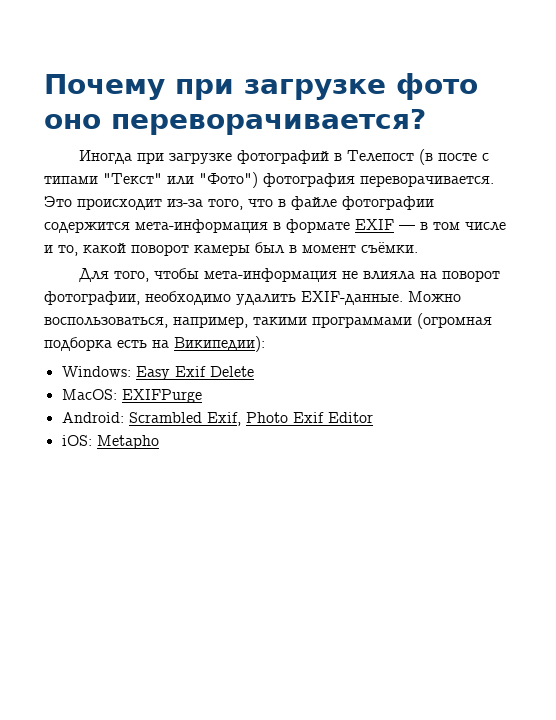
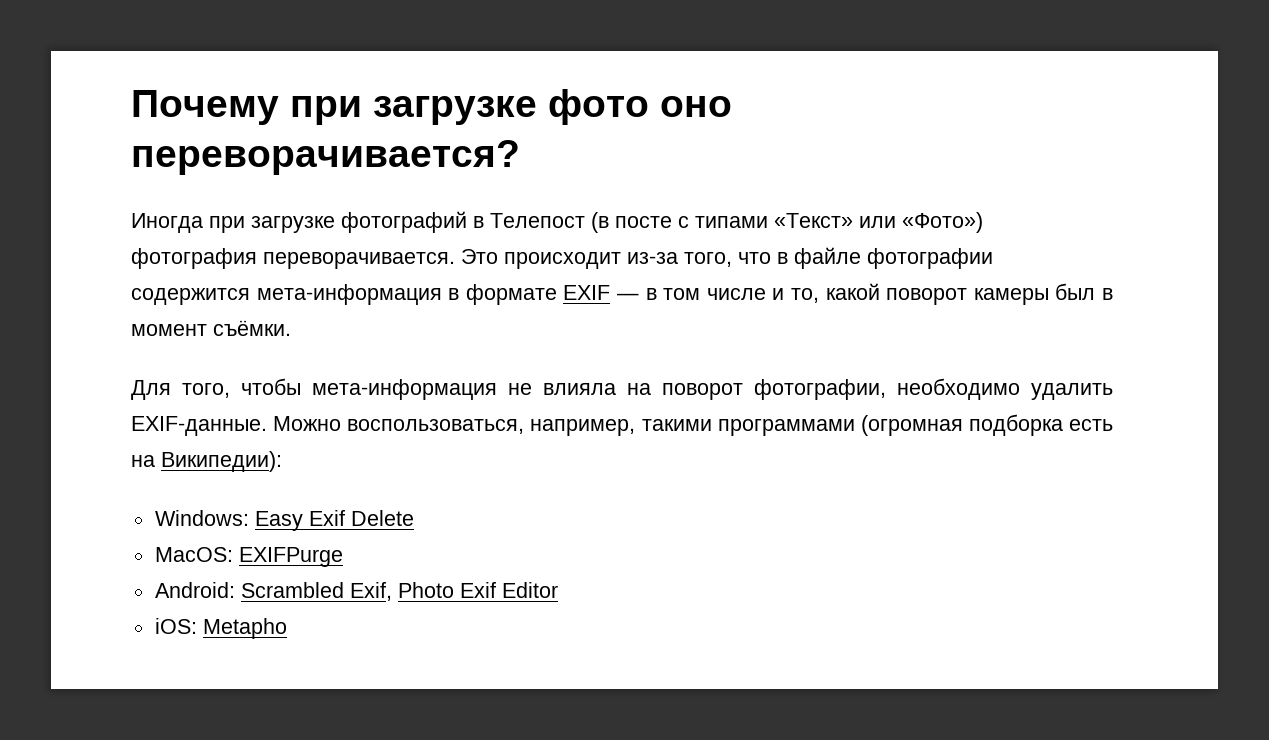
[103,172,258,188] "Текст" или "Фото") -> [774,212,983,233] «Текст» или «Фото»)

